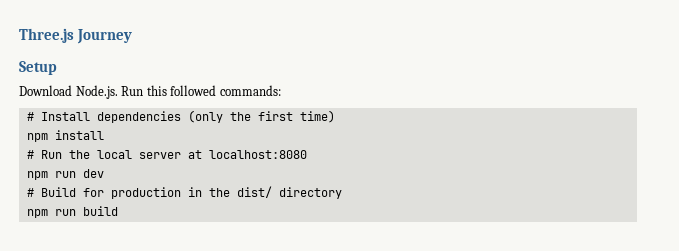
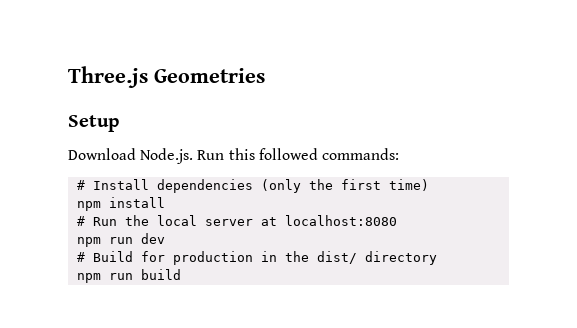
[77,29,133,44] Journey -> [154,68,265,83] Geometries

